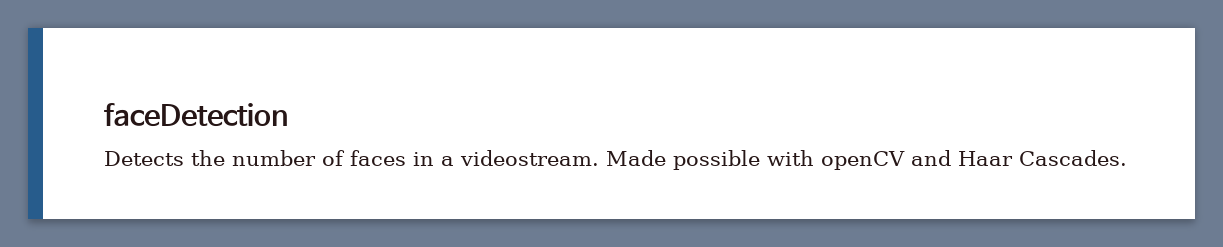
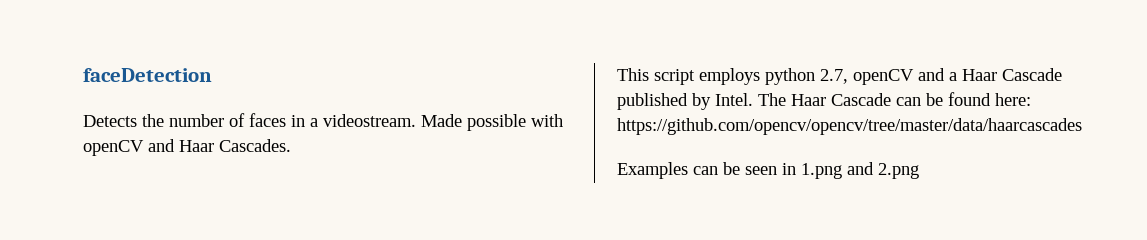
(1127, 158) none -> [617,68,1062,85] [617,92,1031,110] [617,118,1082,135] [617,162,919,179] // This script employs python 2.7, openCV and a Haar Cascade published by Intel. The Haar Cascade can be found here: https://github.com/opencv/opencv/tree/master/data/haarcascades // Examples can be seen in 1.png and 2.png

